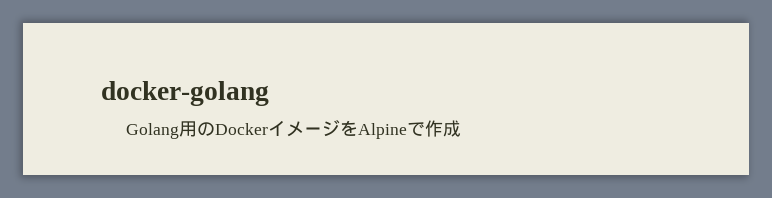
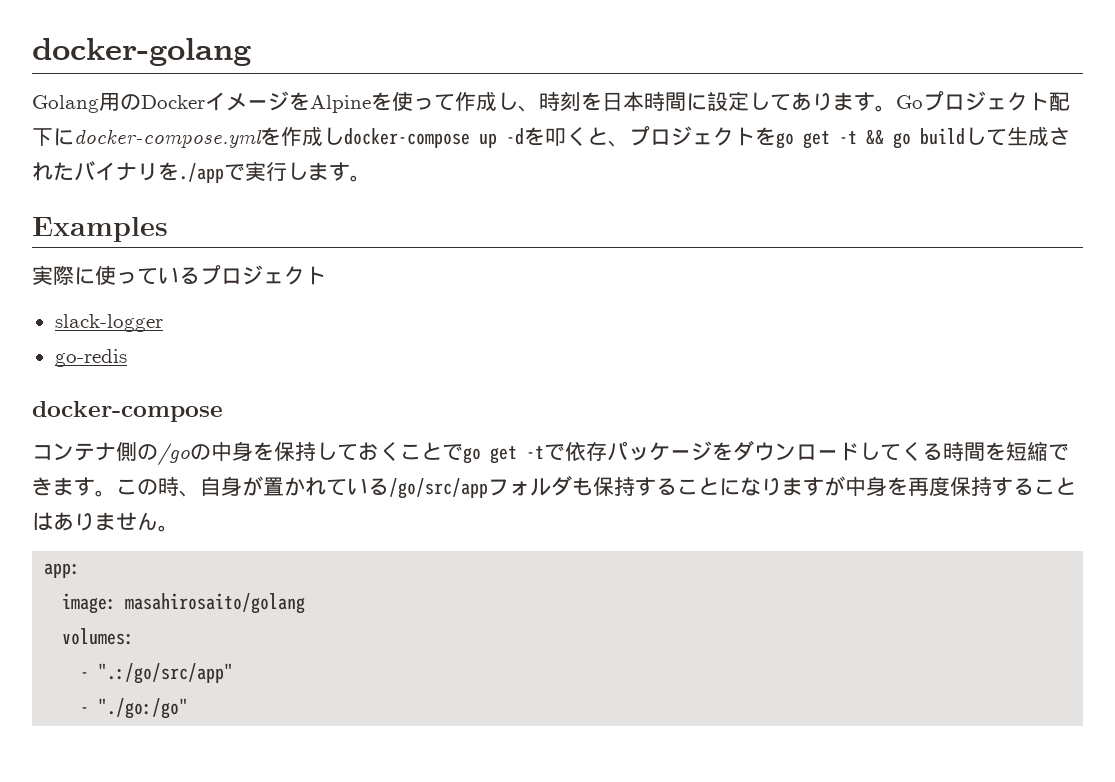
[407,120,462,137] で作成 -> [371,91,1070,112] [32,126,1070,149] [32,161,371,183] [32,217,168,242] [32,265,326,285] [54,314,163,332] [54,349,127,367] [32,401,223,422] [32,440,1069,466] [32,475,1076,499] [32,512,179,532] [44,563,81,578] [62,593,306,614] [62,628,135,645] [80,663,234,684] [80,698,189,719] を使って作成し、時刻を日本時間に設定してあります。Goプロジェクト配下にdocker-compose.ymlを作成しdocker-compose up -dを叩くと、プロジェクトをgo get -t && go buildして生成されたバイナリを./appで実行します。 // Examples // 実際に使っているプロジェクト // slack-logger // go-redis // docker-compose // コンテナ側の/goの中身を保持しておくことでgo get -tで依存パッケージをダウンロードしてくる時間を短縮できます。この時、自身が置かれている/go/src/appフォルダも保持することになりますが中身を再度保持することはありません。 // app: // image: masahirosaito/golang // volumes: // - ".:/go/src/app" // - "./go:/go"

